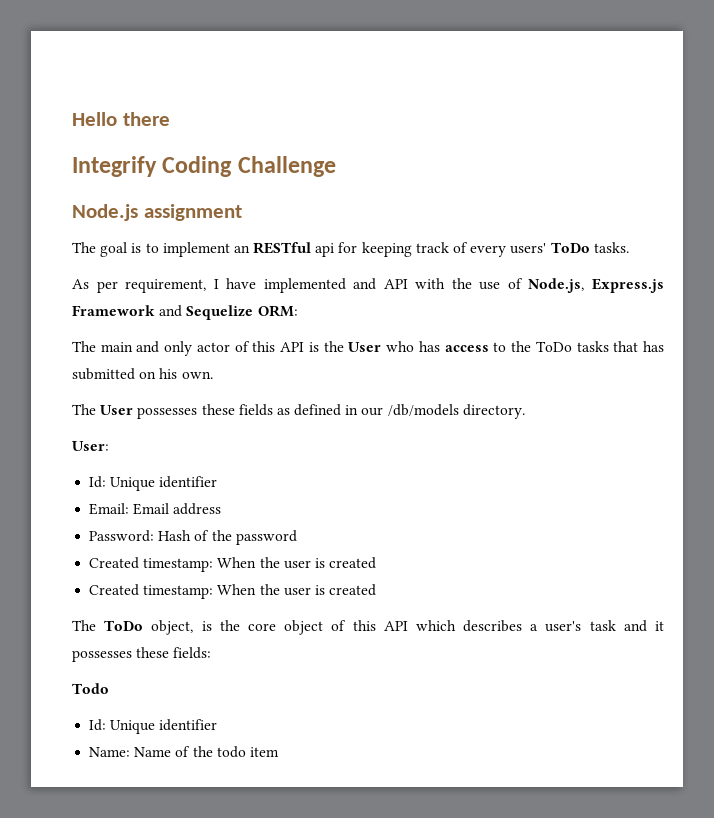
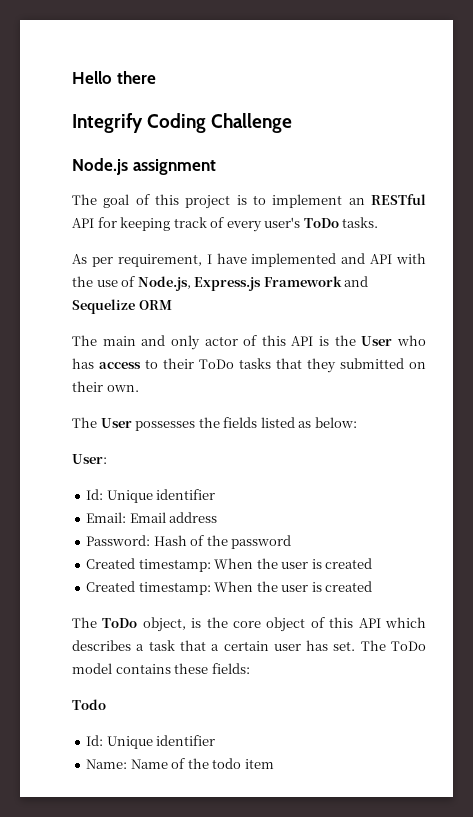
(128, 249) none -> [135,194,231,209] of this project
[315,243,335,257] api -> [72,218,94,228] API
[510,243,547,254] users' -> [264,217,301,228] user's
[257,305,298,317] ORM: -> [138,300,172,310] ORM
[511,341,532,352] the -> [163,358,194,369] their
[643,341,665,352] has -> [307,358,336,373] they
[159,368,178,379] his -> [72,381,103,392] their
[201,404,525,419] these fields as defined in our /db/models directory. -> [198,417,357,428] the fields listed as below:
[545,620,664,632] [72,650,132,662] user's task and it possesses -> [148,640,427,651] [72,663,171,674] task that a certain user has set. The ToDo model contains

